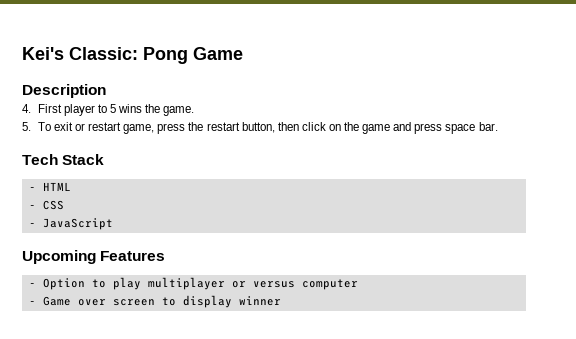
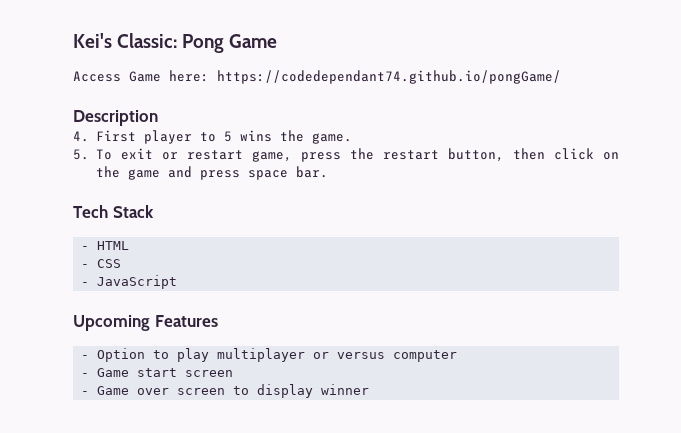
(243, 53) none -> [73,70,561,84] // Access Game here: https://codedependant74.github.io/pongGame/
(358, 284) none -> [81,368,234,377] // - Game start screen

